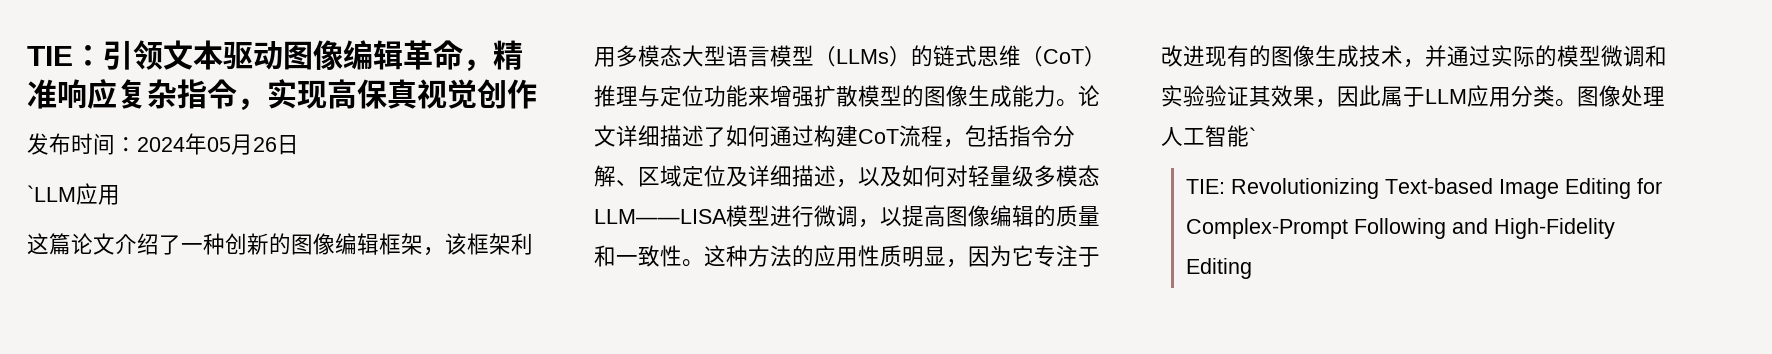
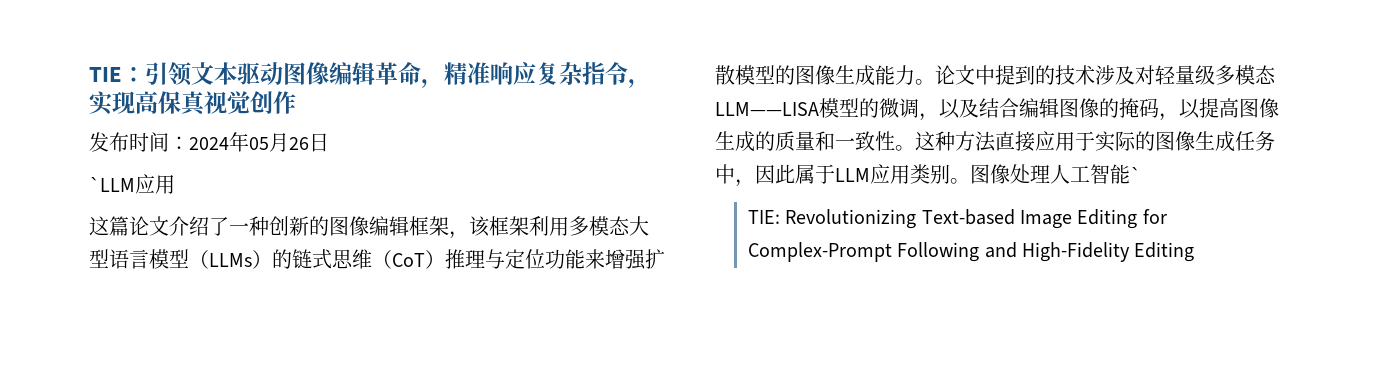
[616,125,1075,148] [594,165,946,188] 详细描述了如何通过构建CoT流程，包括指令分解、区域定位及详细描述，以及如何 -> [975,65,1135,85] 中提到的技术涉及
[770,205,814,227] 进行 -> [859,98,879,118] 的
(902, 216) none -> [959,98,1200,121] 及结合编辑图像的掩码，以
[990,205,1034,227] 编辑 -> [715,131,755,152] 生成
[792,245,1100,268] [1161,45,1667,68] [1161,85,1315,107] 的应用性质明显，因为它专注于改进现有的图像生成技术，并通过实际的模型微调和实验验证其效果 -> [995,131,1275,152] [715,164,735,184] 直接应用于实际的图像生成任务中
[1511,85,1555,107] 分类 -> [910,164,950,184] 类别

